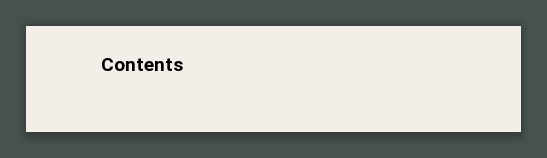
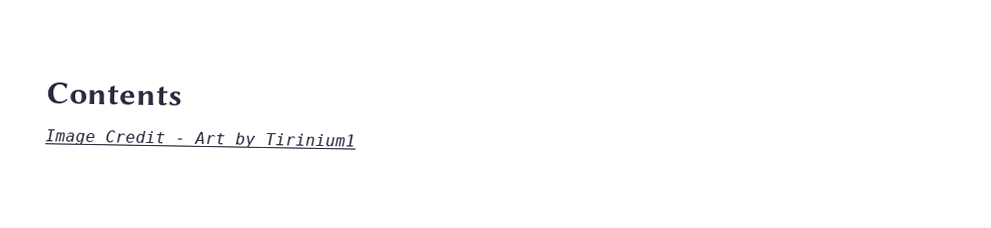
(183, 64) none -> [45,129,356,148] // Image Credit - Art by Tirinium1

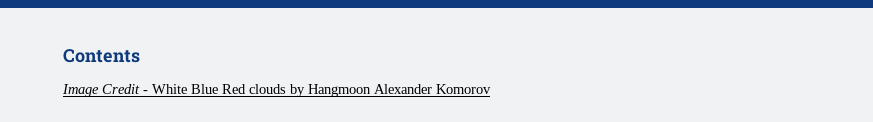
[194,131,356,148] Art by Tirinium1 -> [152,84,491,97] White Blue Red clouds by Hangmoon Alexander Komorov

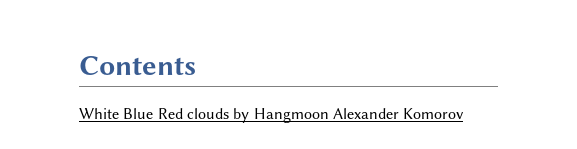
[62,84,148,97] Image Credit - -> (196, 65) none

